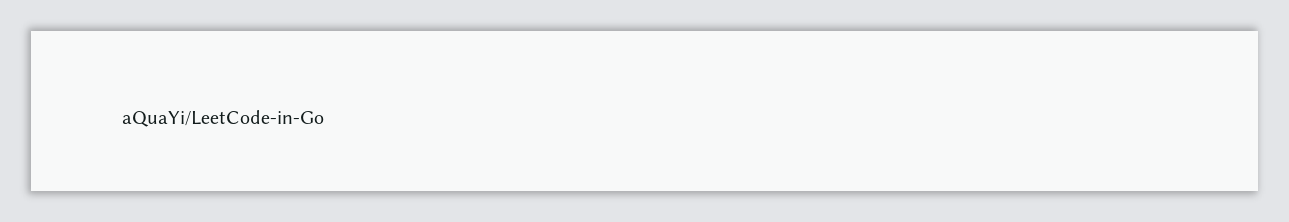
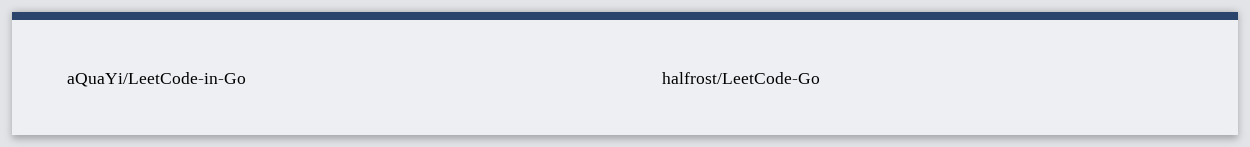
(324, 118) none -> [662,72,820,84] // halfrost/LeetCode-Go

